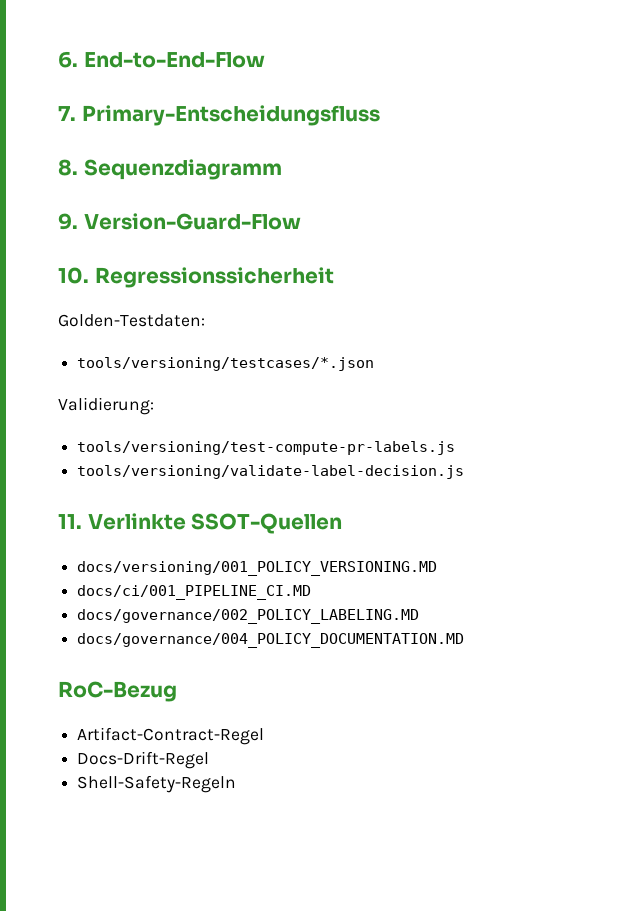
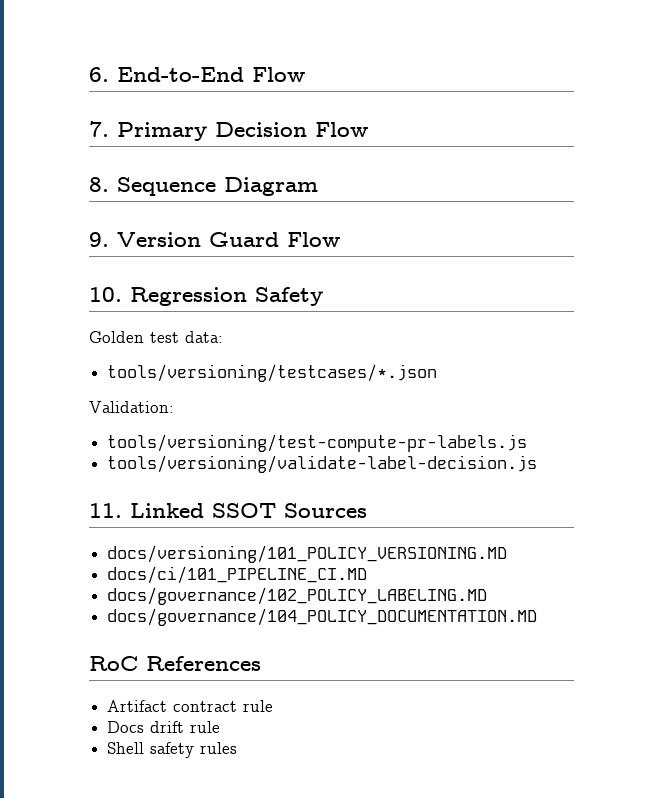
[83,52,265,68] End-to-End-Flow -> [117,67,305,82] End-to-End Flow
[81,105,380,126] Primary-Entscheidungsfluss -> [117,122,368,141] Primary Decision Flow
[83,159,282,180] Sequenzdiagramm -> [117,177,318,196] Sequence Diagram
[83,213,301,230] [58,267,334,288] [58,314,205,327] Version-Guard-Flow // 10. Regressionssicherheit // Golden-Testdaten: -> [117,232,340,247] [89,287,323,306] [89,331,223,343] Version Guard Flow // 10. Regression Safety // Golden test data:
[58,397,154,415] Validierung: -> [89,401,174,413] Validation:
[87,513,343,534] [77,561,438,576] [77,585,312,600] [77,609,420,624] [77,633,465,648] [58,681,177,702] [77,727,265,745] [77,751,210,769] [77,775,237,793] Verlinkte SSOT-Quellen // docs/versioning/001_POLICY_VERSIONING.MD // docs/ci/001_PIPELINE_CI.MD // docs/governance/002_POLICY_LABELING.MD // docs/governance/004_POLICY_DOCUMENTATION.MD // RoC-Bezug // Artifact-Contract-Regel // Docs-Drift-Regel // Shell-Safety-Regeln -> [130,503,367,518] [107,545,508,563] [107,566,368,584] [107,587,488,605] [107,608,538,626] [89,656,261,671] [107,700,274,712] [107,721,221,733] [107,742,238,758] Linked SSOT Sources // docs/versioning/101_POLICY_VERSIONING.MD // docs/ci/101_PIPELINE_CI.MD // docs/governance/102_POLICY_LABELING.MD // docs/governance/104_POLICY_DOCUMENTATION.MD // RoC References // Artifact contract rule // Docs drift rule // Shell safety rules

